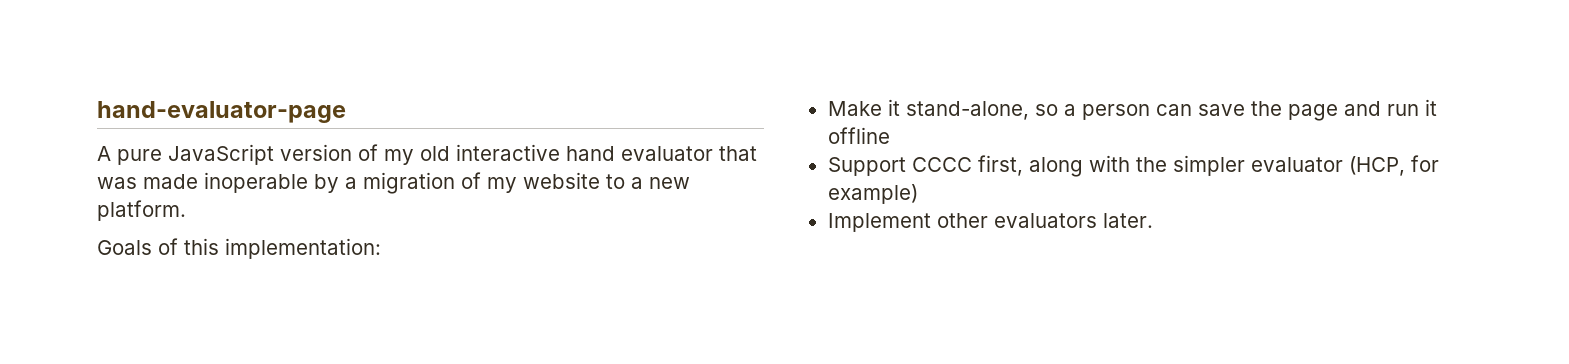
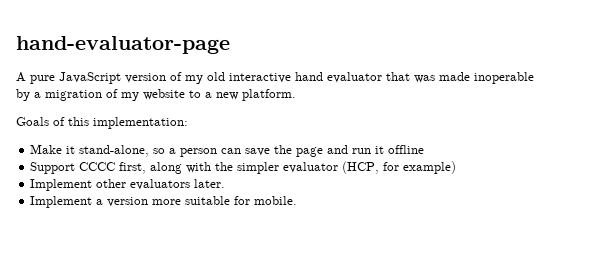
(1153, 220) none -> [30,196,298,208] // Implement a version more suitable for mobile.

